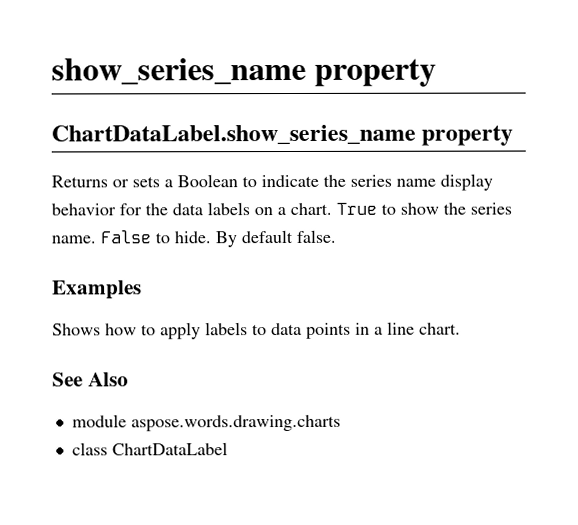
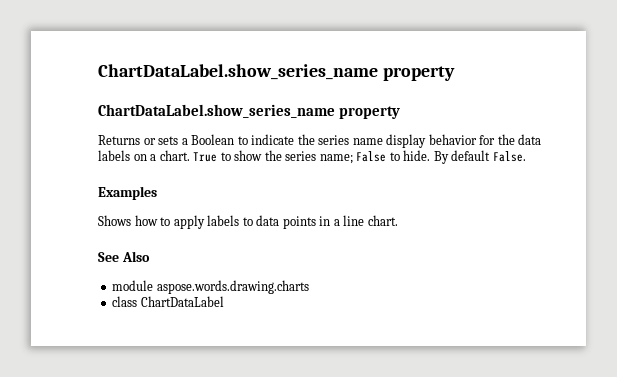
[51,57,306,85] show_series_name -> [98,64,378,80] ChartDataLabel.show_series_name
[51,235,96,244] name. -> [319,154,353,164] name;
[296,229,336,243] false. -> [492,151,526,162] False.

